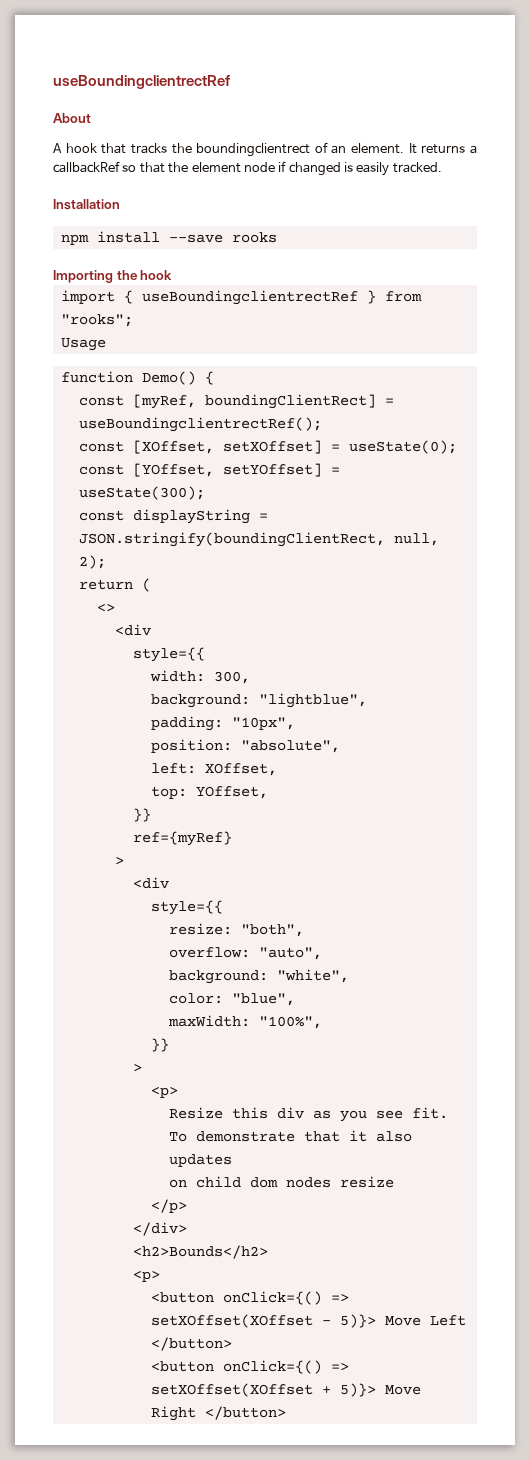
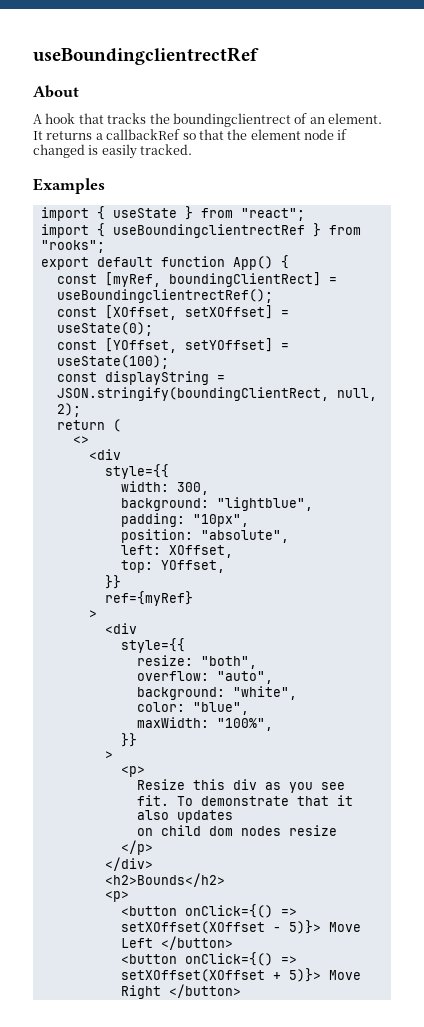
[53,199,120,210] [60,231,277,245] [53,270,173,283] Installation // npm install --save rooks // Importing the hook -> [33,178,105,194] [40,206,305,221] Examples // import { useState } from "react";
[60,338,106,351] [60,371,196,385] Usage // function Demo() -> [40,256,273,270] export default function App()
[78,486,205,500] useState(300); -> [56,355,169,369] useState(100);

